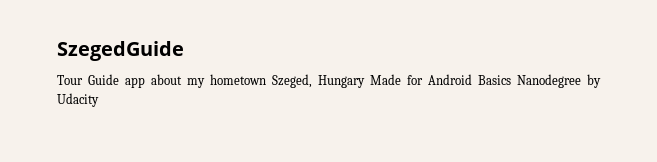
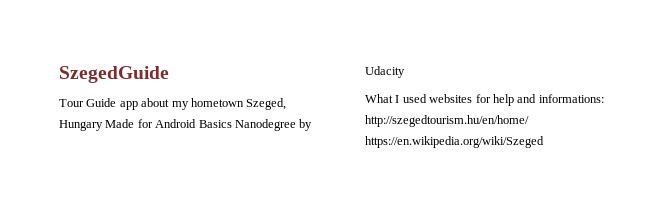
(99, 100) none -> [365,94,604,106] [365,115,529,127] [365,136,544,148] // What I used websites for help and informations: http://szegedtourism.hu/en/home/ https://en.wikipedia.org/wiki/Szeged

